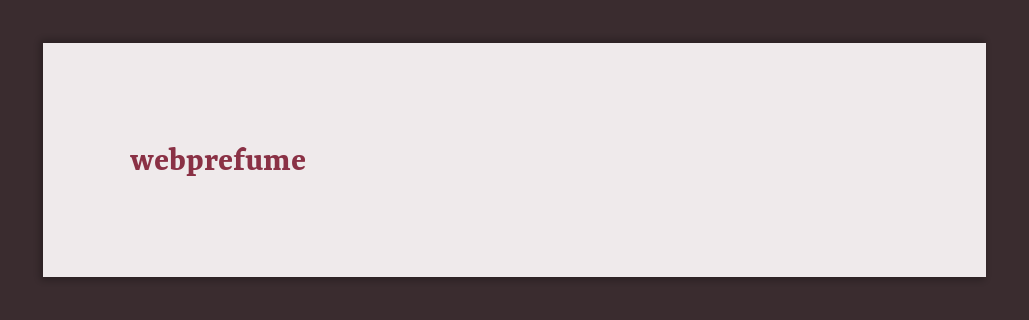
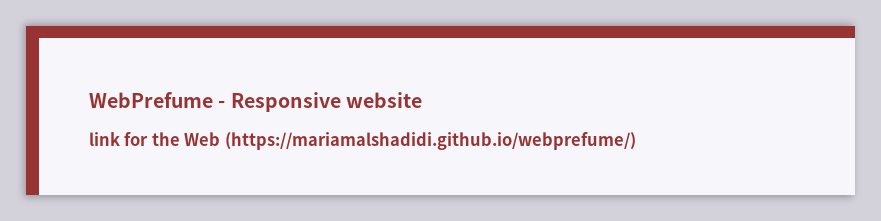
[130,147,306,176] webprefume -> [89,92,422,112] [89,132,636,150] WebPrefume - Responsive website // link for the Web (https://mariamalshadidi.github.io/webprefume/)

